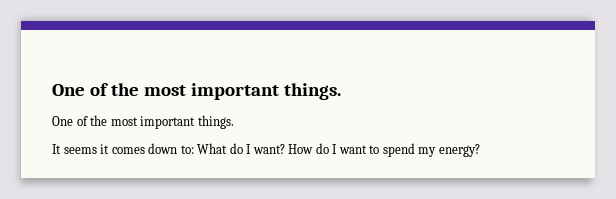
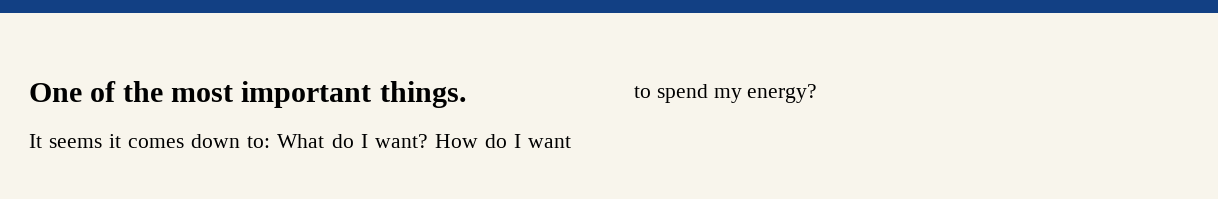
[52,83,341,100] [52,115,234,129] One of the most important things. // One of the most important things. -> [29,81,467,108] One of the most important things.

